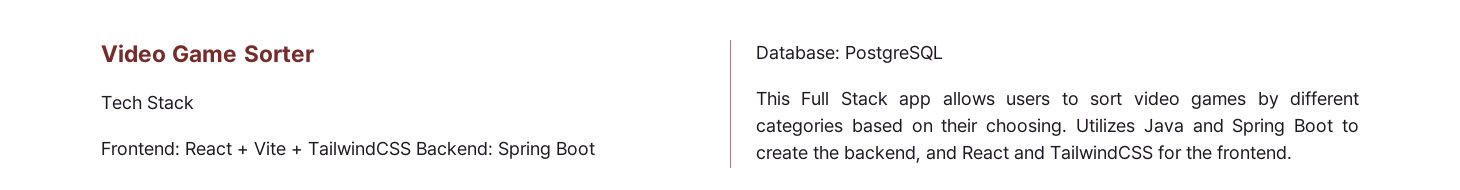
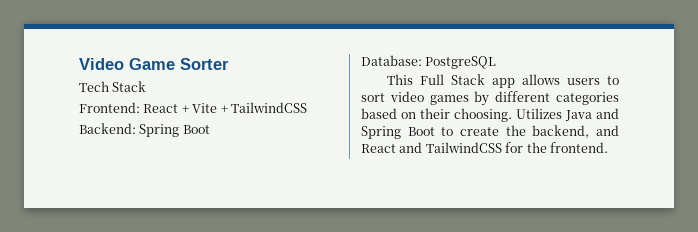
(411, 148) none -> (307, 107) //

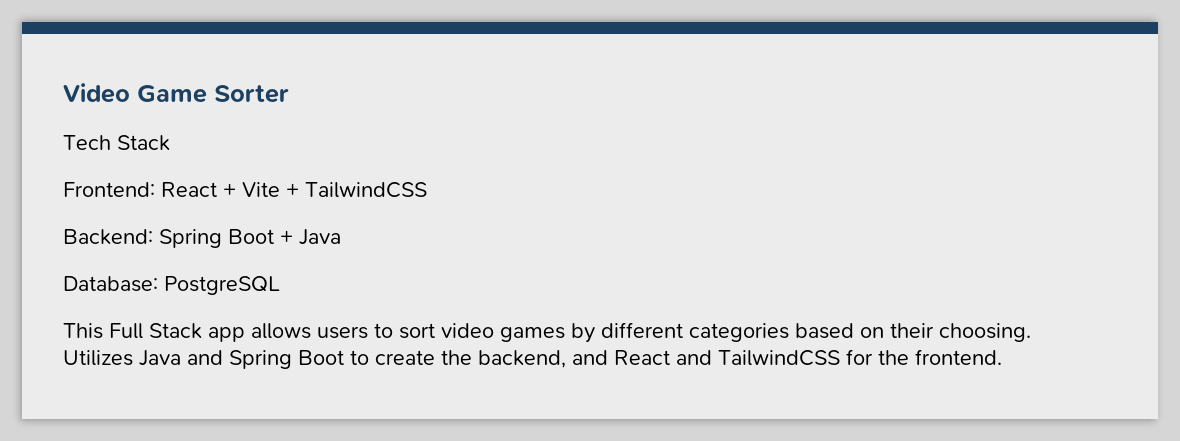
(210, 129) none -> [280,229,341,245] + Java

